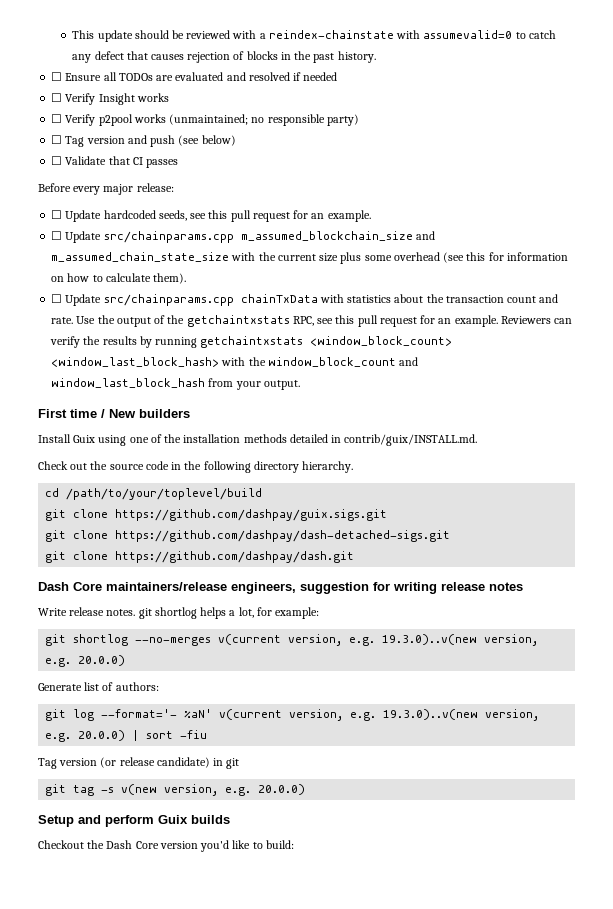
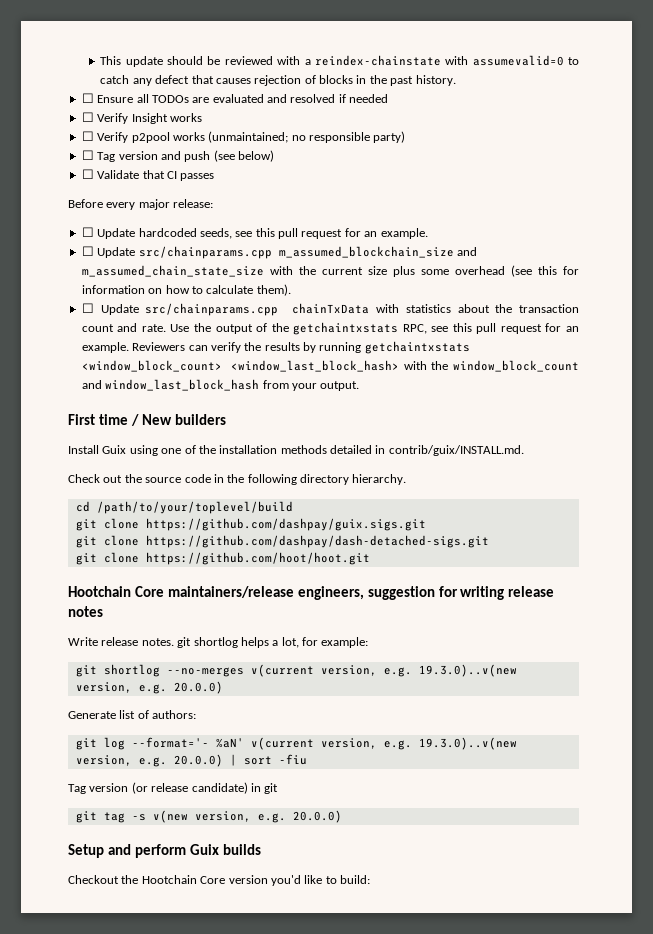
[115,551,355,563] [38,582,69,591] https://github.com/dashpay/dash.git // Dash -> [145,552,370,565] [68,586,131,597] https://github.com/hoot/hoot.git // Hootchain
[106,840,133,849] Dash -> [141,875,197,884] Hootchain

